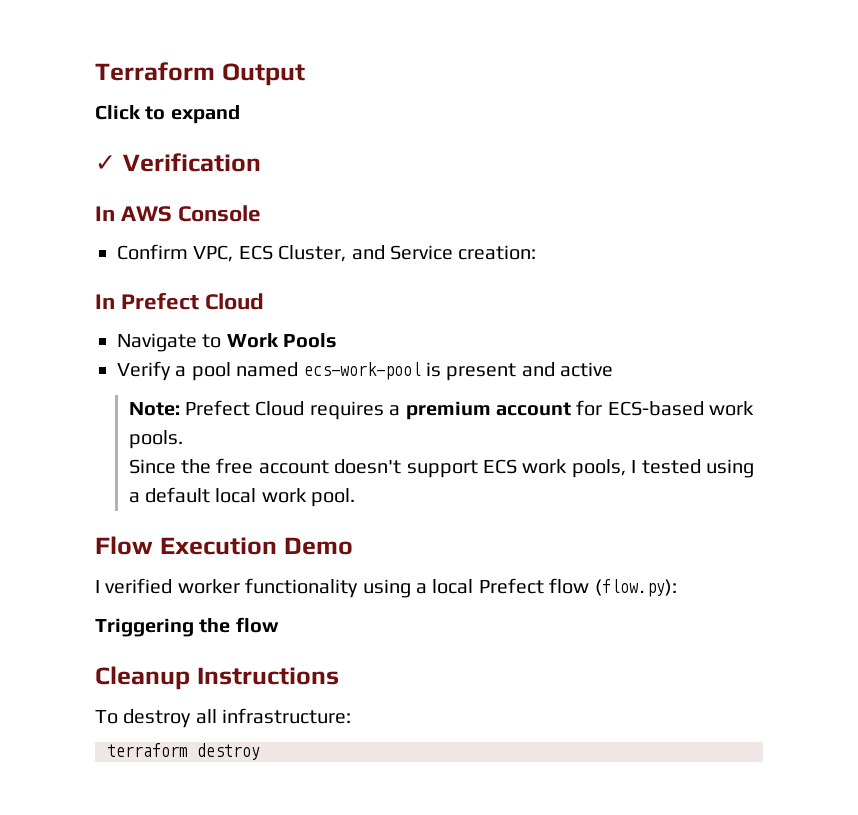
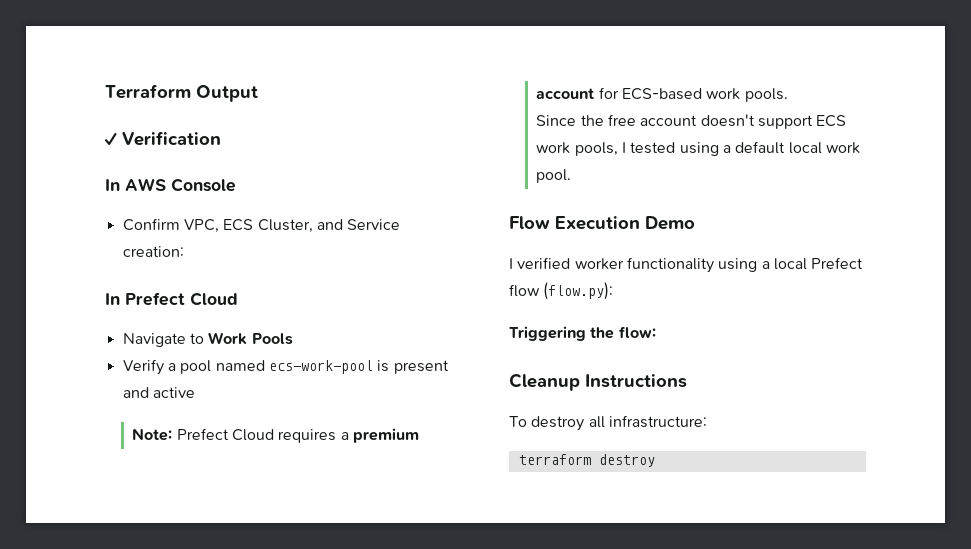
[95,105,240,124] // Click to expand -> (258, 93) none
[235,617,279,633] flow -> [618,326,656,338] flow:

